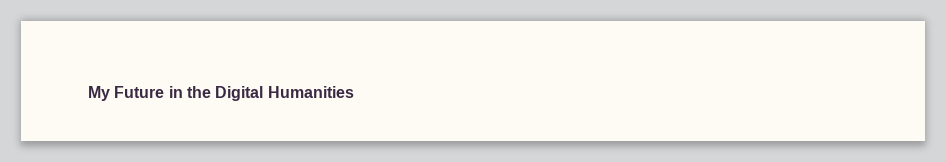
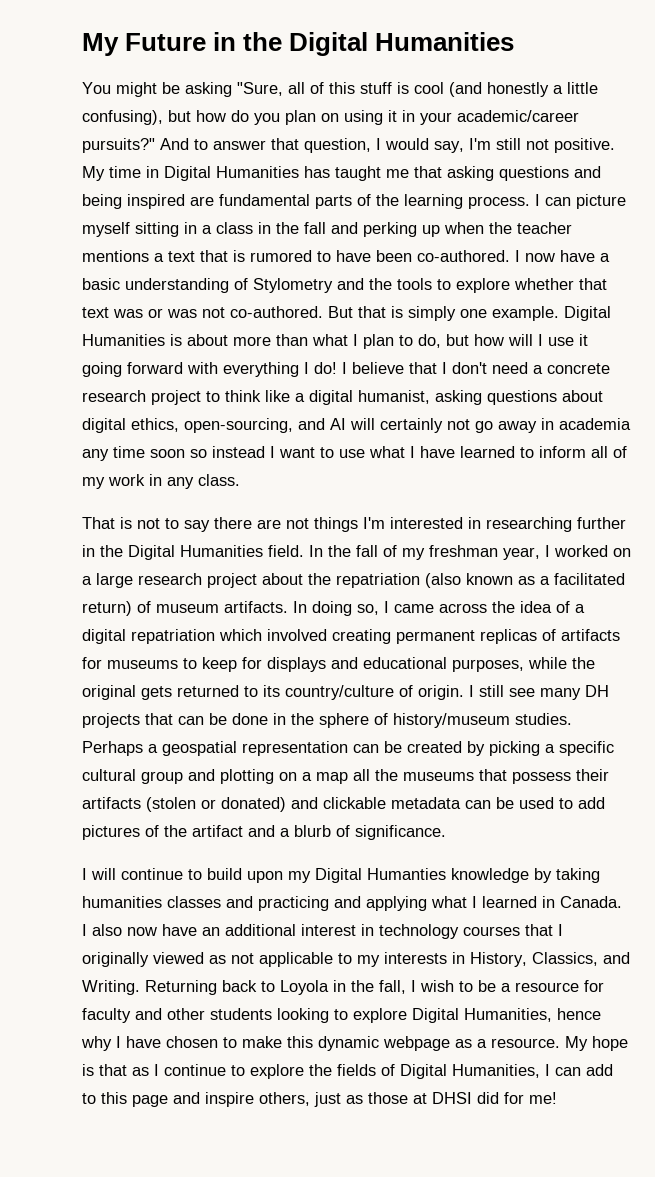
(354, 92) none -> [82,82,598,97] [82,110,579,125] [82,138,615,153] [82,166,601,181] [82,194,626,209] [82,222,572,237] [82,250,610,262] [82,278,607,293] [82,306,611,321] [82,334,588,349] [82,362,610,377] [82,390,603,405] [82,418,631,433] [82,446,627,461] [82,474,240,489] [82,517,626,532] [82,545,631,560] [82,573,625,588] [82,601,585,616] [82,629,620,644] [82,657,595,672] [82,685,609,700] [82,713,572,728] [82,741,614,756] [82,769,609,784] [82,797,605,812] [82,825,446,840] [82,868,600,883] [82,896,622,911] [82,924,563,939] [82,952,630,967] [82,980,604,995] [82,1008,601,1023] [81,1036,628,1051] [82,1064,613,1079] [82,1092,557,1107] // You might be asking "Sure, all of this stuff is cool (and honestly a little confusing), but how do you plan on using it in your academic/career pursuits?" And to answer that question, I would say, I'm still not positive. My time in Digital Humanities has taught me that asking questions and being inspired are fundamental parts of the learning process. I can picture myself sitting in a class in the fall and perking up when the teacher mentions a text that is rumored to have been co-authored. I now have a basic understanding of Stylometry and the tools to explore whether that text was or was not co-authored. But that is simply one example. Digital Humanities is about more than what I plan to do, but how will I use it going forward with everything I do! I believe that I don't need a concrete research project to think like a digital humanist, asking questions about digital ethics, open-sourcing, and AI will certainly not go away in academia any time soon so instead I want to use what I have learned to inform all of my work in any class. // That is not to say there are not things I'm interested in researching further in the Digital Humanities field. In the fall of my freshman year, I worked on a large research project about the repatriation (also known as a facilitated return) of museum artifacts. In doing so, I came across the idea of a digital repatriation which involved creating permanent replicas of artifacts for museums to keep for displays and educational purposes, while the original gets returned to its country/culture of origin. I still see many DH projects that can be done in the sphere of history/museum studies. Perhaps a geospatial representation can be created by picking a specific cultural group and plotting on a map all the museums that possess their artifacts (stolen or donated) and clickable metadata can be used to add pictures of the artifact and a blurb of significance. // I will continue to build upon my Digital Humanties knowledge by taking humanities classes and practicing and applying what I learned in Canada. I also now have an additional interest in technology courses that I originally viewed as not applicable to my interests in History, Classics, and Writing. Returning back to Loyola in the fall, I wish to be a resource for faculty and other students looking to explore Digital Humanities, hence why I have chosen to make this dynamic webpage as a resource. My hope is that as I continue to explore the fields of Digital Humanities, I can add to this page and inspire others, just as those at DHSI did for me!

